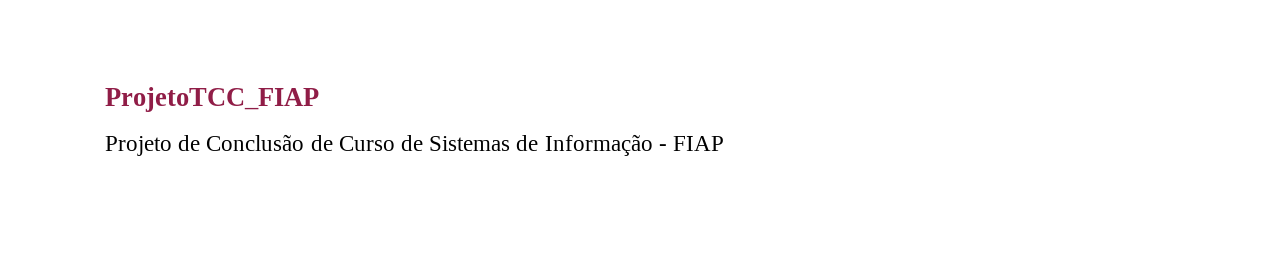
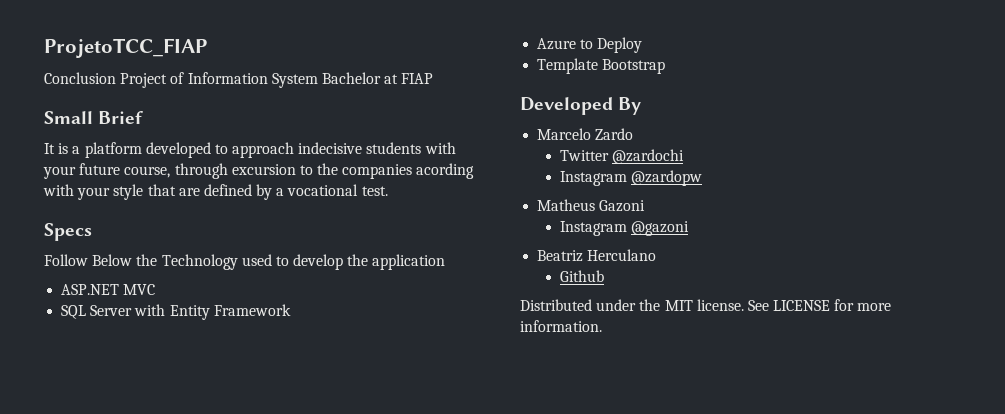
[105,134,725,156] Projeto de Conclusão de Curso de Sistemas de Informação - FIAP -> [44,72,434,88] [44,111,144,124] [44,142,456,158] [43,163,475,179] [43,184,388,200] [44,223,92,241] [44,254,446,270] [61,284,156,295] [61,304,291,320] [537,37,643,53] [537,58,666,74] [520,97,642,115] [537,128,634,140] [559,149,685,164] [559,170,703,186] [537,199,646,212] [559,221,690,236] [537,249,657,262] [559,270,604,282] [520,299,892,311] [520,320,602,332] Conclusion Project of Information System Bachelor at FIAP // Small Brief // It is a platform developed to approach indecisive students with your future course, through excursion to the companies acording with your style that are defined by a vocational test. // Specs // Follow Below the Technology used to develop the application // ASP.NET MVC // SQL Server with Entity Framework // Azure to Deploy // Template Bootstrap // Developed By // Marcelo Zardo // Twitter @zardochi // Instagram @zardopw // Matheus Gazoni // Instagram @gazoni // Beatriz Herculano // Github // Distributed under the MIT license. See LICENSE for more information.

